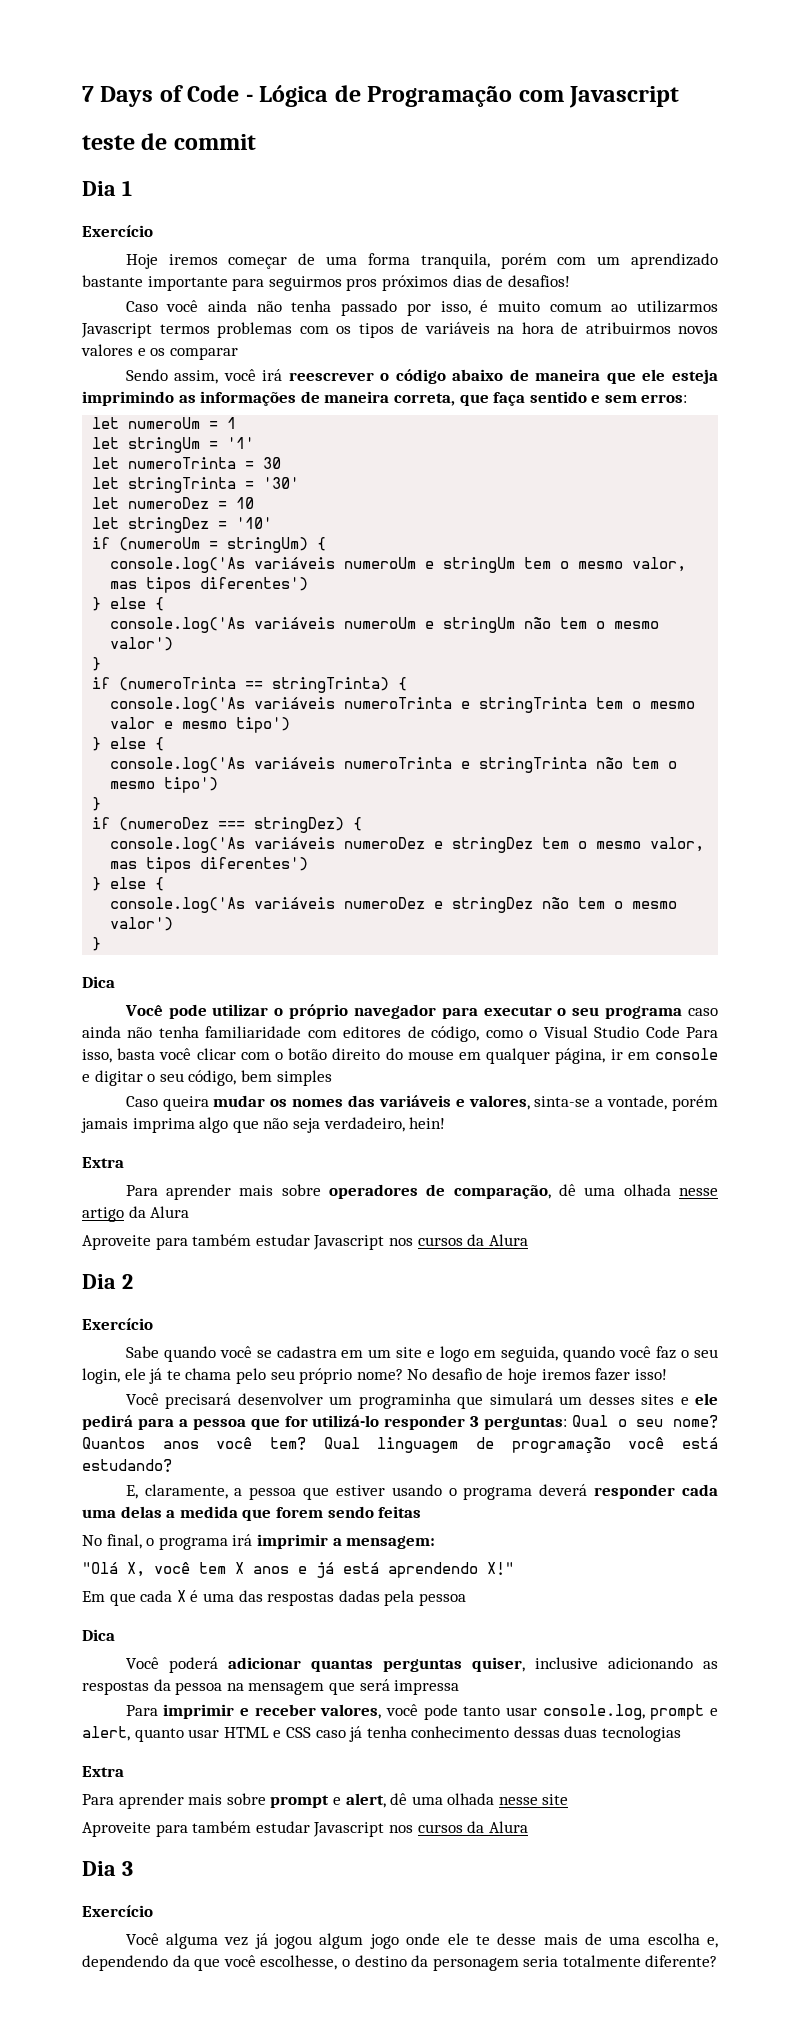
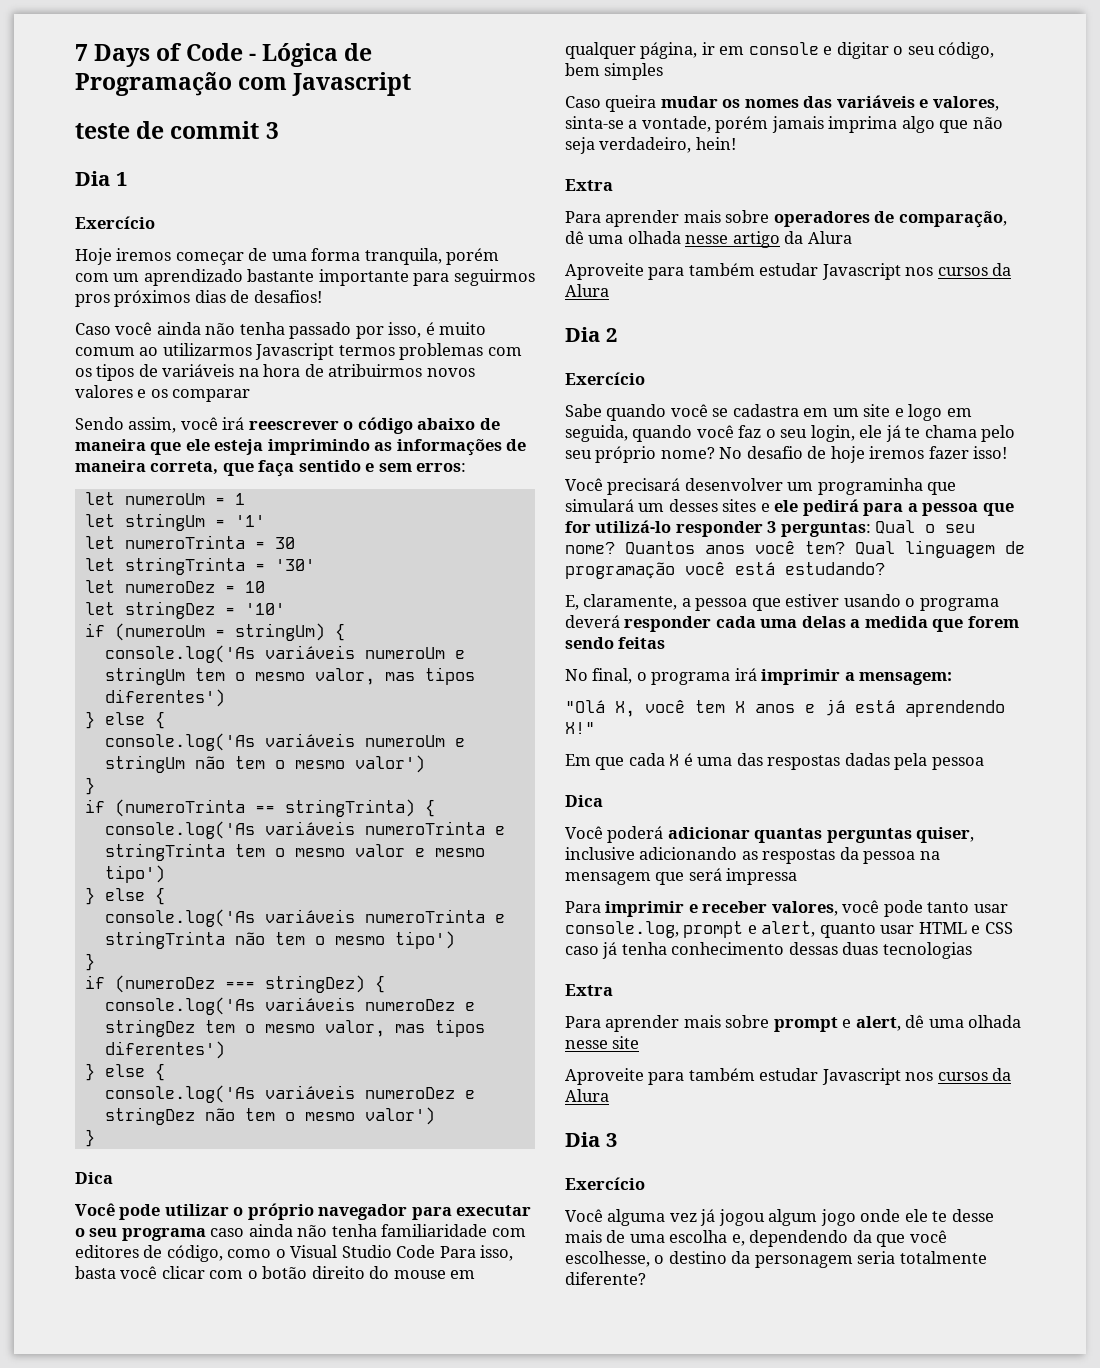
(256, 142) none -> [265,122,279,139] 3

